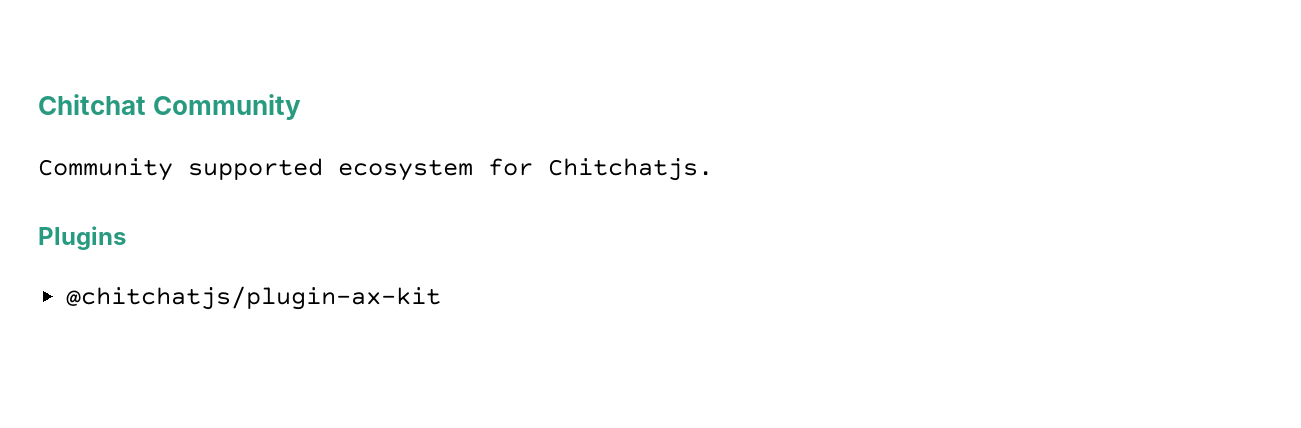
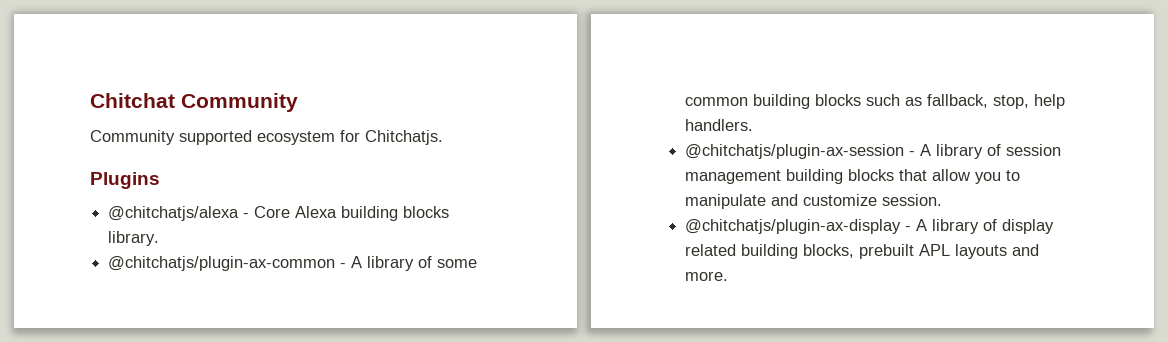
[66,286,442,310] @chitchatjs/plugin-ax-kit -> [108,206,450,221] [108,231,160,246] [108,256,478,271] [685,94,1066,109] [685,119,754,131] [685,144,1062,159] [685,169,1021,184] [685,194,943,209] [685,219,1055,234] [685,244,1040,259] [685,271,729,281] @chitchatjs/alexa - Core Alexa building blocks library. // @chitchatjs/plugin-ax-common - A library of some common building blocks such as fallback, stop, help handlers. // @chitchatjs/plugin-ax-session - A library of session management building blocks that allow you to manipulate and customize session. // @chitchatjs/plugin-ax-display - A library of display related building blocks, prebuilt APL layouts and more.

